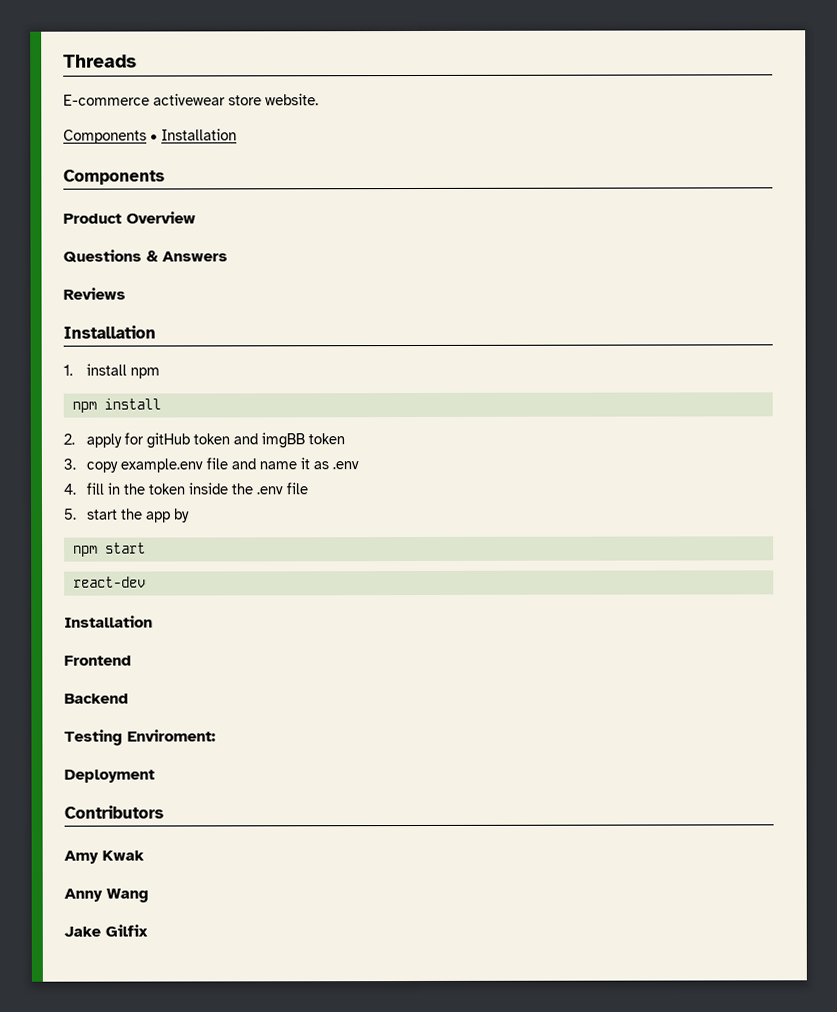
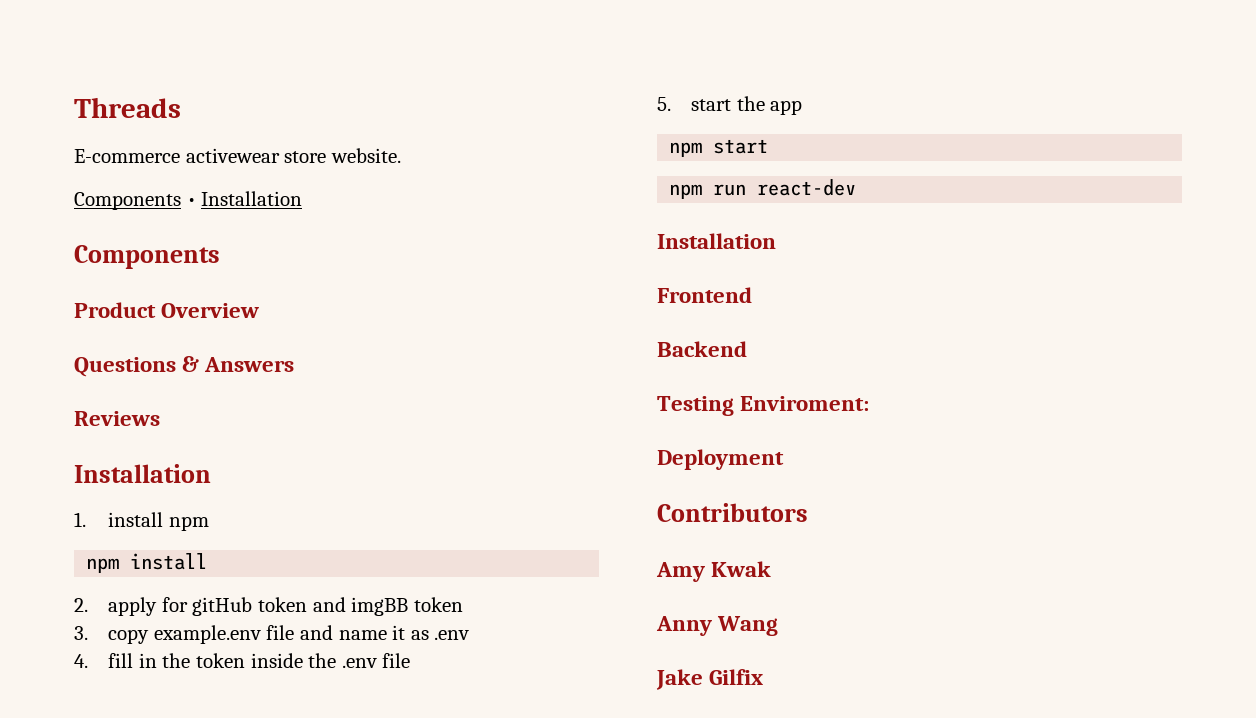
[173,508,190,523] by -> (803, 107) none
(146, 548) none -> [669,184,747,199] npm run

